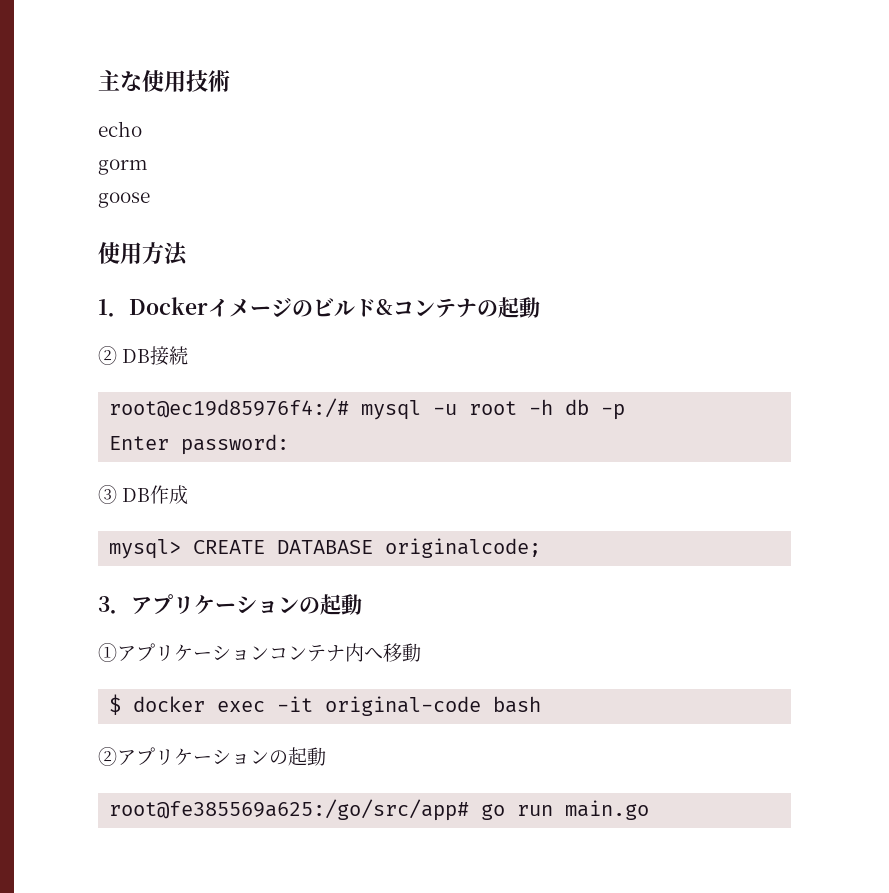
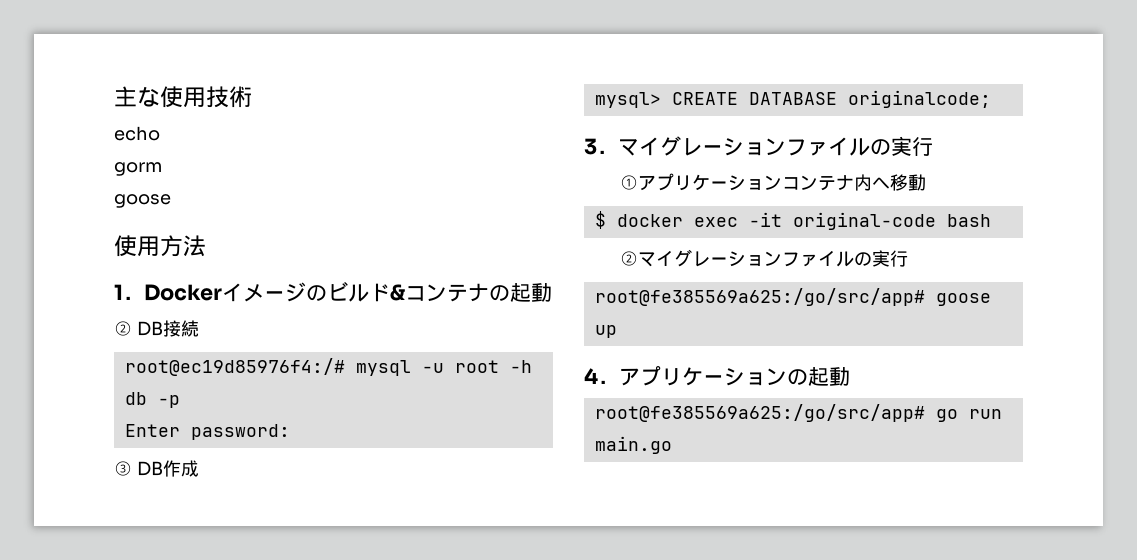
[131,594,362,615] アプリケーションの起動 -> [618,136,933,156] マイグレーションファイルの実行
(117, 756) none -> [637,249,908,267] [594,288,991,306] [594,325,617,338] [584,368,619,384] マイグレーションファイルの実行 // root@fe385569a625:/go/src/app# goose up // 4．

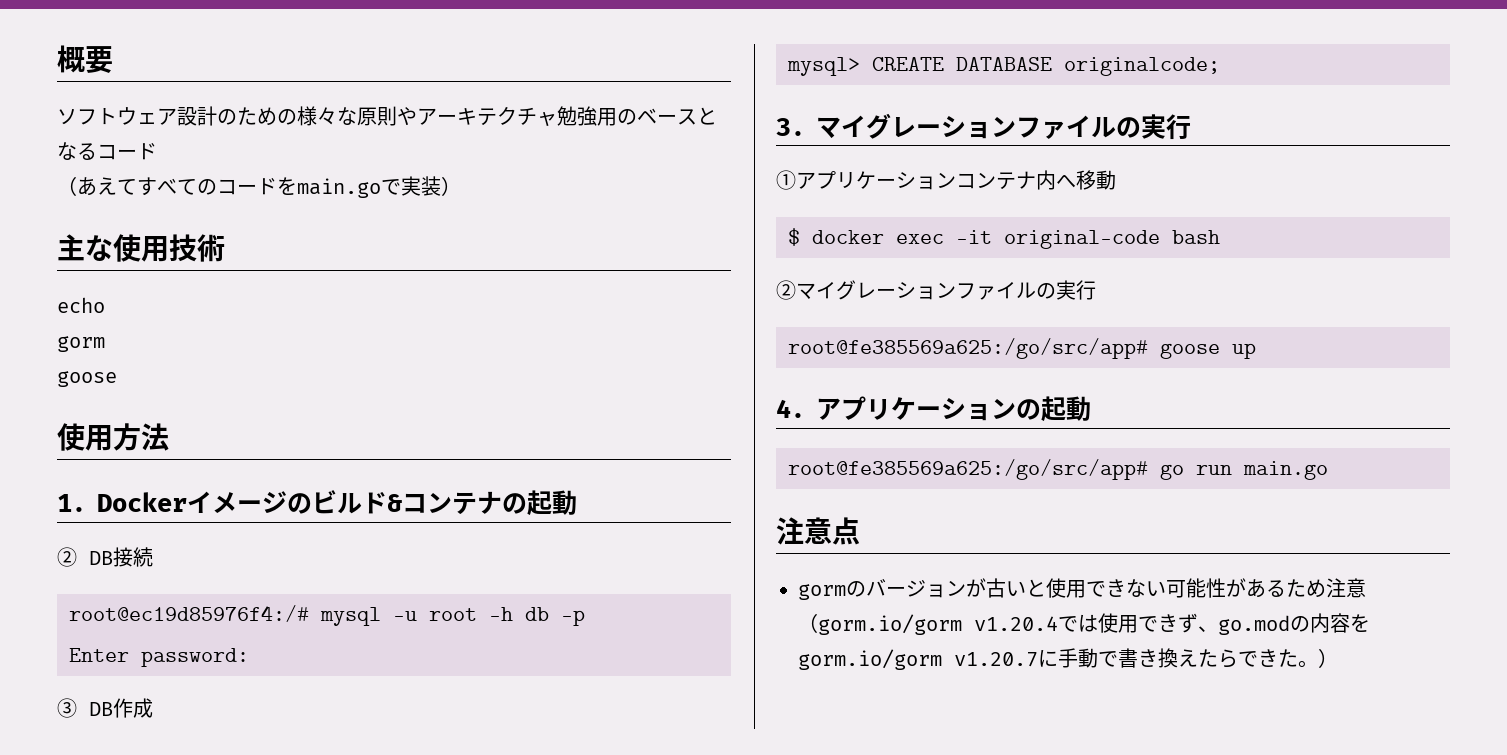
(114, 96) none -> [57,45,113,73] [57,106,717,126] [57,142,157,160] [57,176,461,198] 概要 // ソフトウェア設計のための様々な原則やアーキテクチャ勉強用のベースとなるコード // （あえてすべてのコードをmain.goで実装） //
(672, 445) none -> [776,517,860,545] [798,578,1366,600] [798,613,1370,635] [798,648,1338,670] // 注意点 // gormのバージョンが古いと使用できない可能性があるため注意（gorm.io/gorm v1.20.4では使用できず、go.modの内容をgorm.io/gorm v1.20.7に手動で書き換えたらできた。）

